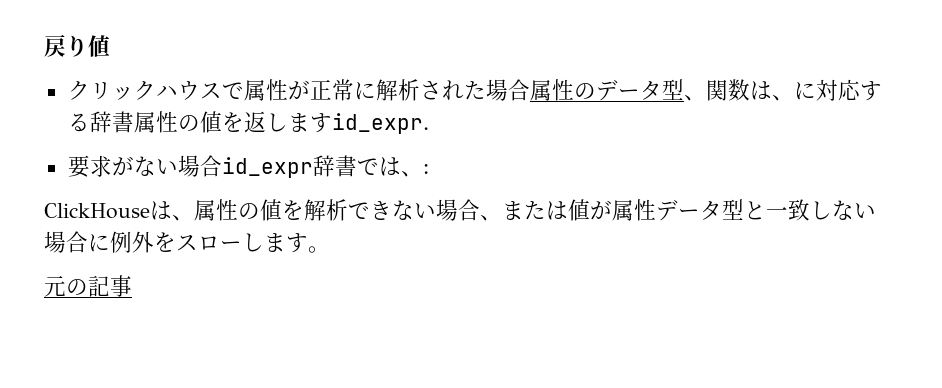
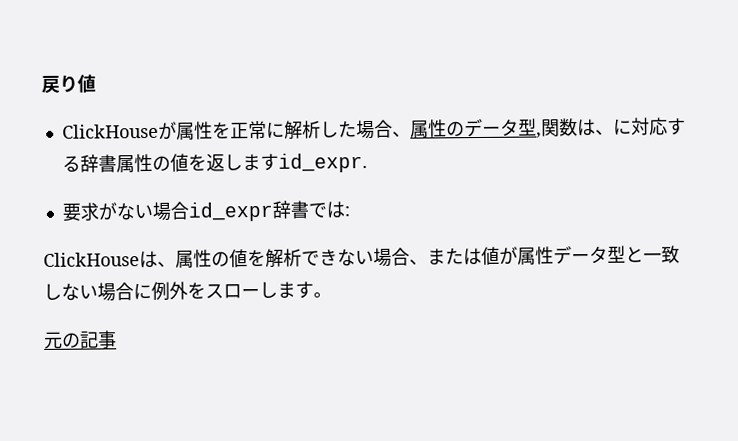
[67,79,530,101] クリックハウスで属性が正常に解析された場合 -> [61,119,411,140] ClickHouseが属性を正常に解析した場合、
[683,95,706,101] 、 -> [535,132,542,139] ,
[400,171,423,177] 、 -> (345, 210) none

